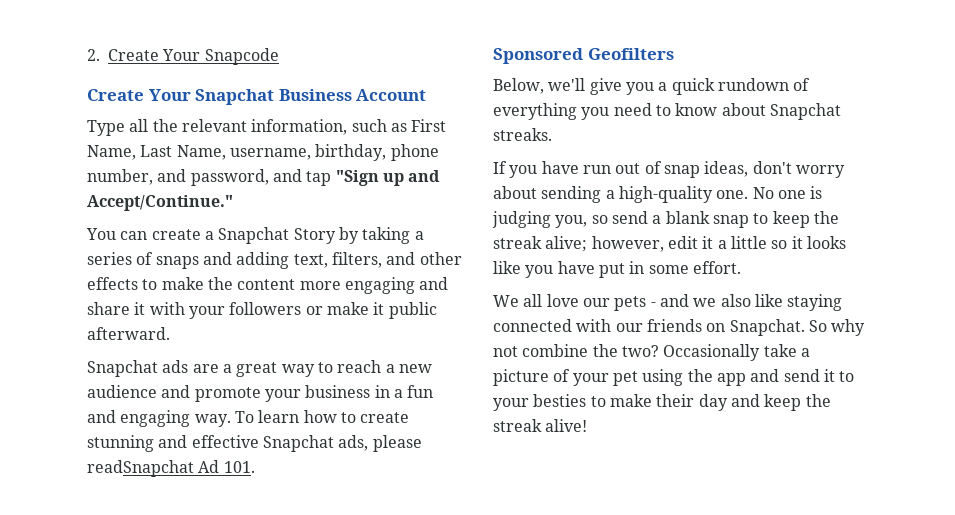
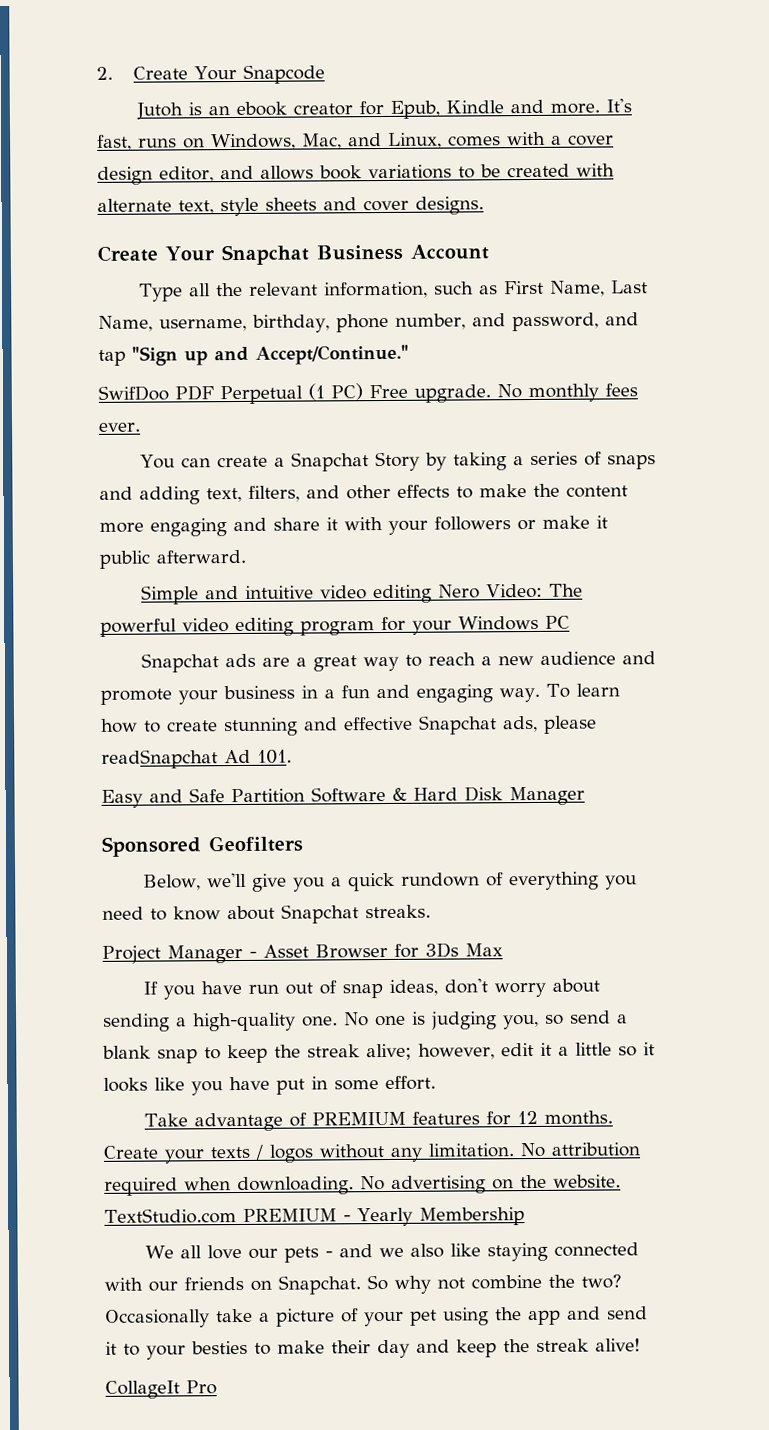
(279, 56) none -> [135,98,632,120] [97,131,614,151] [97,163,615,185] [97,196,484,217] // Jutoh is an ebook creator for Epub, Kindle and more. It's fast, runs on Windows, Mac, and Linux, comes with a cover design editor, and allows book variations to be created with alternate text, style sheets and cover designs.
(233, 203) none -> [98,383,638,405] [99,422,141,432] // SwifDoo PDF Perpetual (1 PC) Free upgrade. No monthly fees ever.
(170, 333) none -> [140,583,583,605] [100,615,570,637] // Simple and intuitive video editing Nero Video: The powerful video editing program for your Windows PC
(255, 467) none -> [101,786,585,808] // Easy and Safe Partition Software & Hard Disk Manager
(552, 134) none -> [102,942,503,964] // Project Manager - Asset Browser for 3Ds Max
(741, 267) none -> [143,1110,613,1132] [103,1142,641,1164] [104,1174,621,1196] [104,1207,525,1227] // Take advantage of PREMIUM features for 12 months. Create your texts / logos without any limitation. No attribution required when downloading. No advertising on the website. TextStudio.com PREMIUM - Yearly Membership
(588, 425) none -> [105,1380,217,1399] // CollageIt Pro

